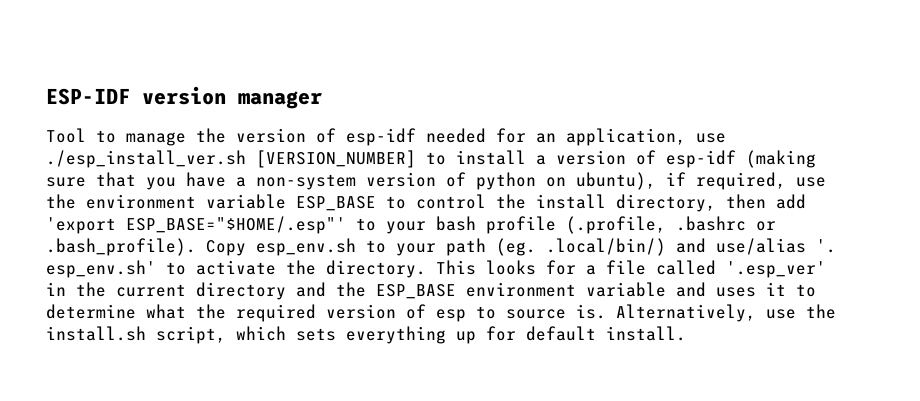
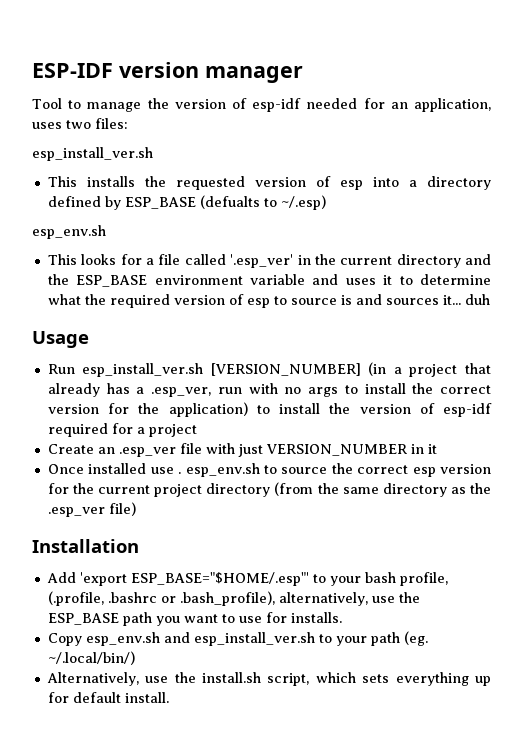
[696,133,726,143] [46,150,816,168] [46,172,826,190] [46,194,806,212] [46,216,776,234] [46,238,836,256] [46,260,426,278] use ./esp_install_ver.sh [VERSION_NUMBER] to install a version of esp-idf (making sure that you have a non-system version of python on ubuntu), if required, use the environment variable ESP_BASE to control the install directory, then add 'export ESP_BASE="$HOME/.esp"' to your bash profile (.profile, .bashrc or .bash_profile). Copy esp_env.sh to your path (eg. .local/bin/) and use/alias '. esp_env.sh' to activate the directory. -> [32,118,128,129] [32,147,153,161] [47,176,491,190] [47,195,326,210] [32,225,106,239] uses two files: // esp_install_ver.sh // This installs the requested version of esp into a directory defined by ESP_BASE (defualts to ~/.esp) // esp_env.sh //
[576,304,606,319] is. -> [340,294,490,305] [32,331,89,348] [47,362,491,377] [47,383,492,397] [47,402,492,417] [47,423,197,437] [47,443,437,457] [47,463,491,477] [47,482,492,497] [47,502,136,517] [32,539,139,553] [46,572,448,586] [47,591,420,606] [47,612,342,626] [47,631,428,646] [47,651,135,665] is and sources it... duh // Usage // Run esp_install_ver.sh [VERSION_NUMBER] (in a project that already has a .esp_ver, run with no args to install the correct version for the application) to install the version of esp-idf required for a project // Create an .esp_ver file with just VERSION_NUMBER in it // Once installed use . esp_env.sh to source the correct esp version for the current project directory (from the same directory as the .esp_ver file) // Installation // Add 'export ESP_BASE="$HOME/.esp"' to your bash profile, (.profile, .bashrc or .bash_profile), alternatively, use the ESP_BASE path you want to use for installs. // Copy esp_env.sh and esp_install_ver.sh to your path (eg. ~/.local/bin/) //

